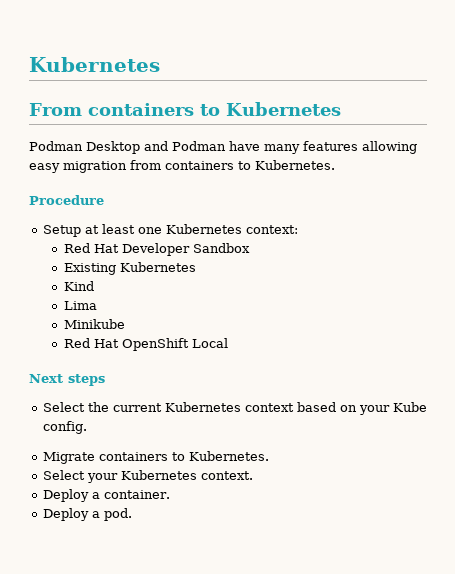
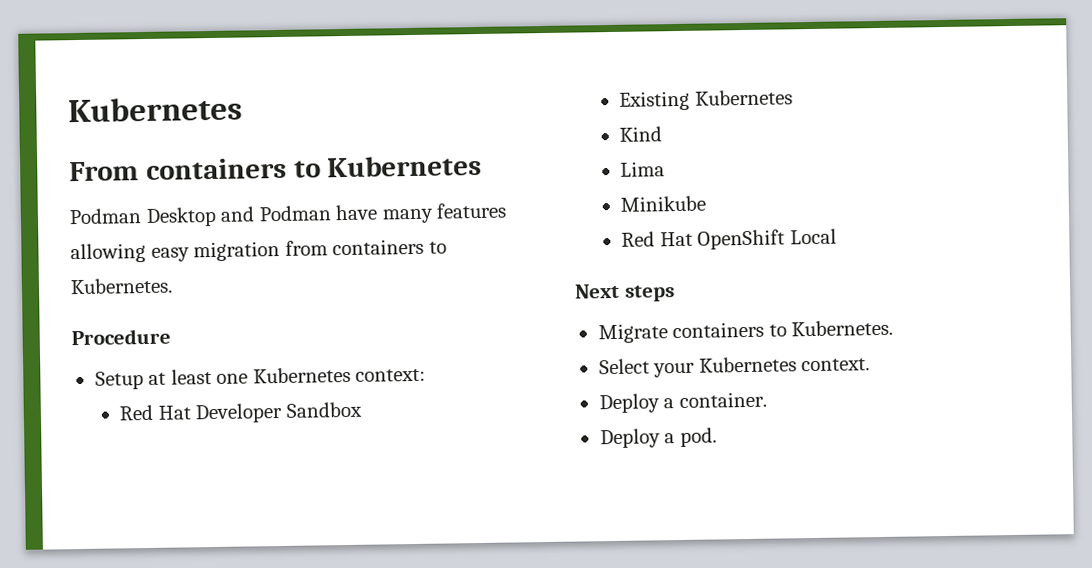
[42,402,427,415] [42,421,87,434] // Select the current Kubernetes context based on your Kube config. -> (675, 293) none

